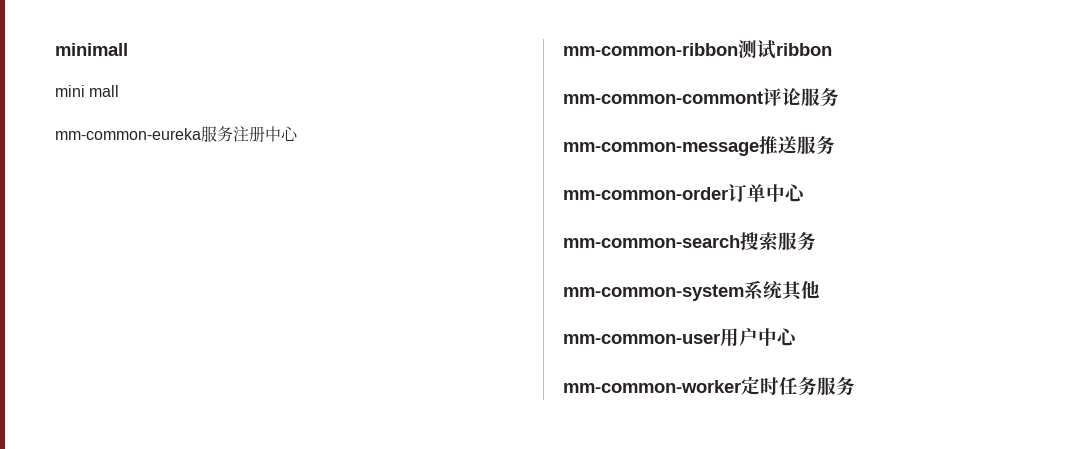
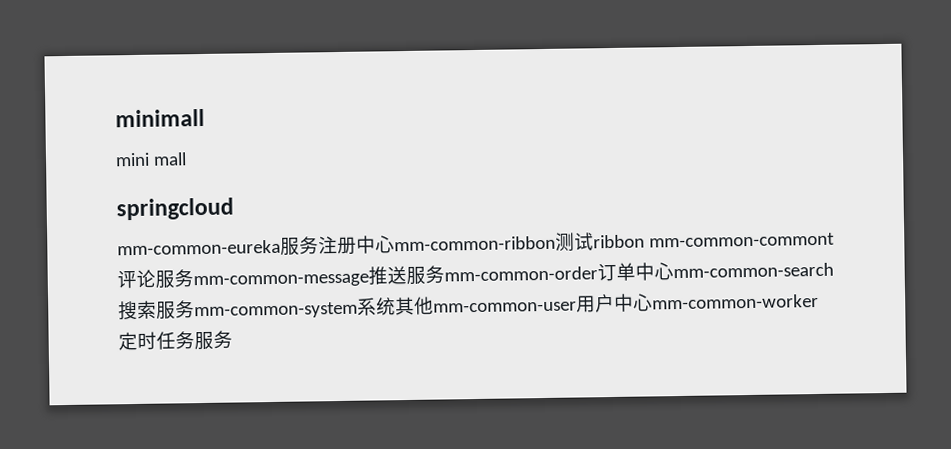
(120, 91) none -> [116,197,234,221] // springcloud
(298, 134) // -> (395, 244) none
(832, 49) // -> (645, 241) none
(839, 97) // -> (194, 278) none
(835, 145) // -> (445, 274) none
(806, 193) // -> (674, 271) none
(816, 241) // -> (195, 309) none
(820, 290) // -> (434, 305) none
(798, 337) // -> (653, 302) none

